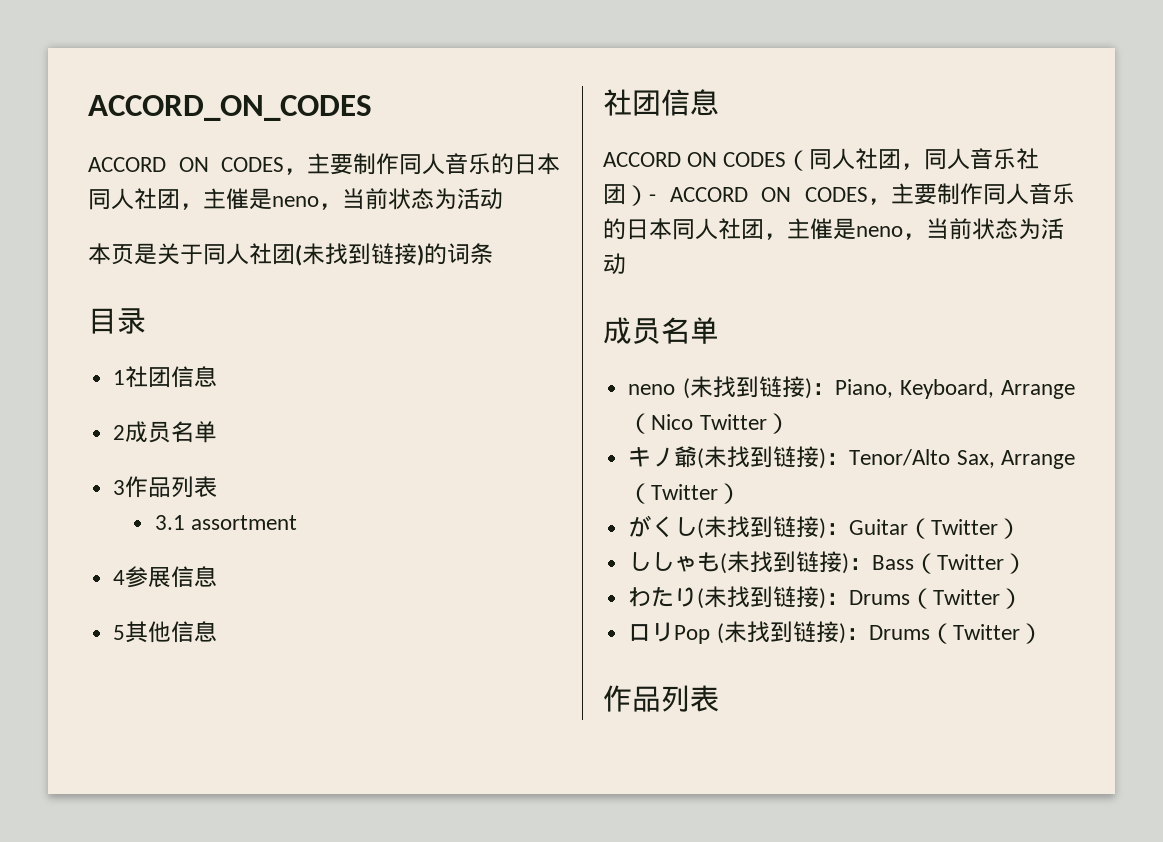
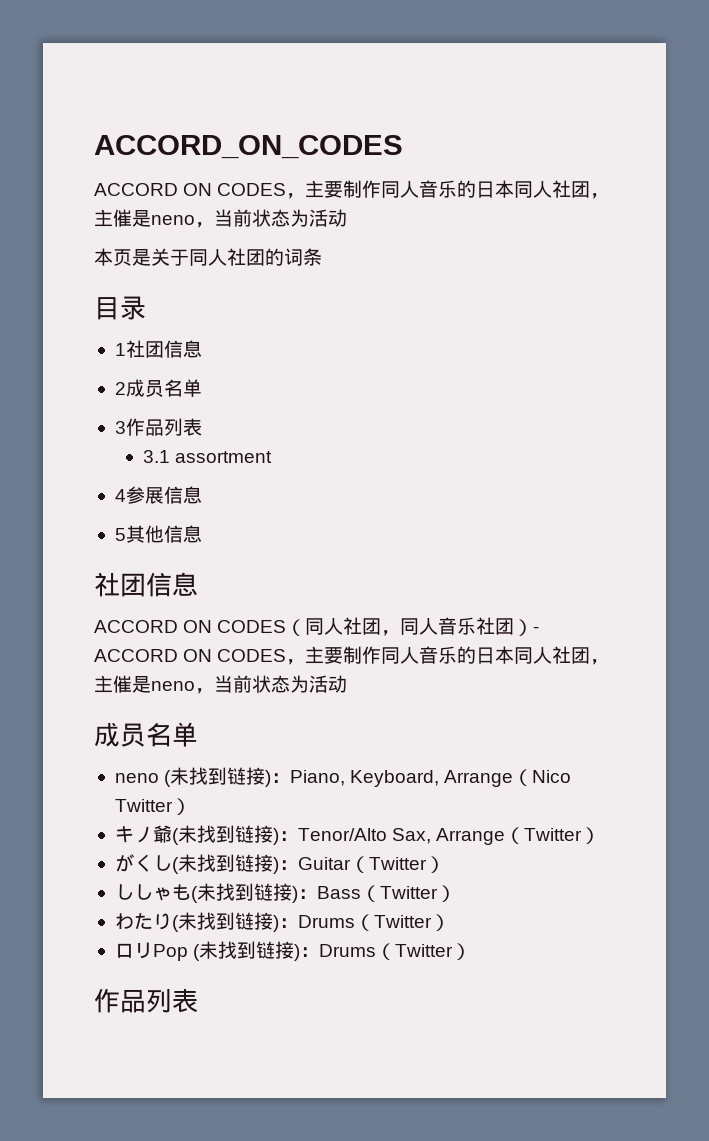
[295,243,424,266] (未找到链接) -> (265, 257) none

